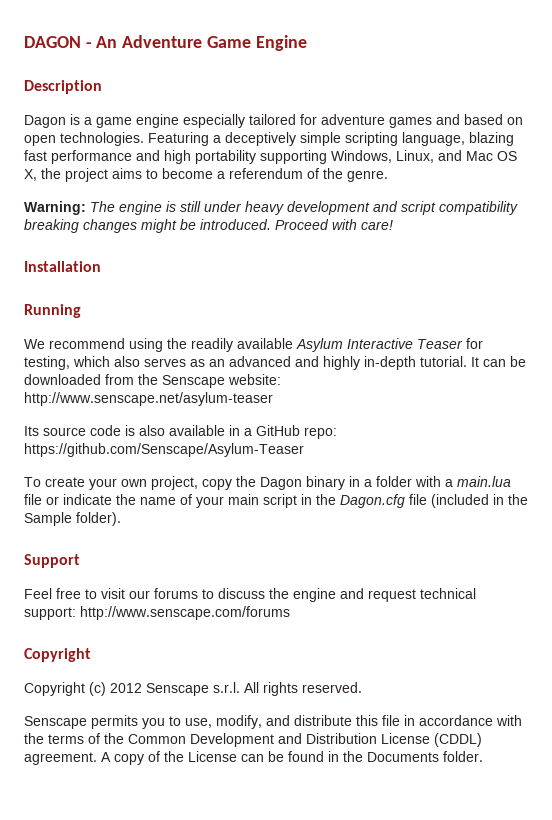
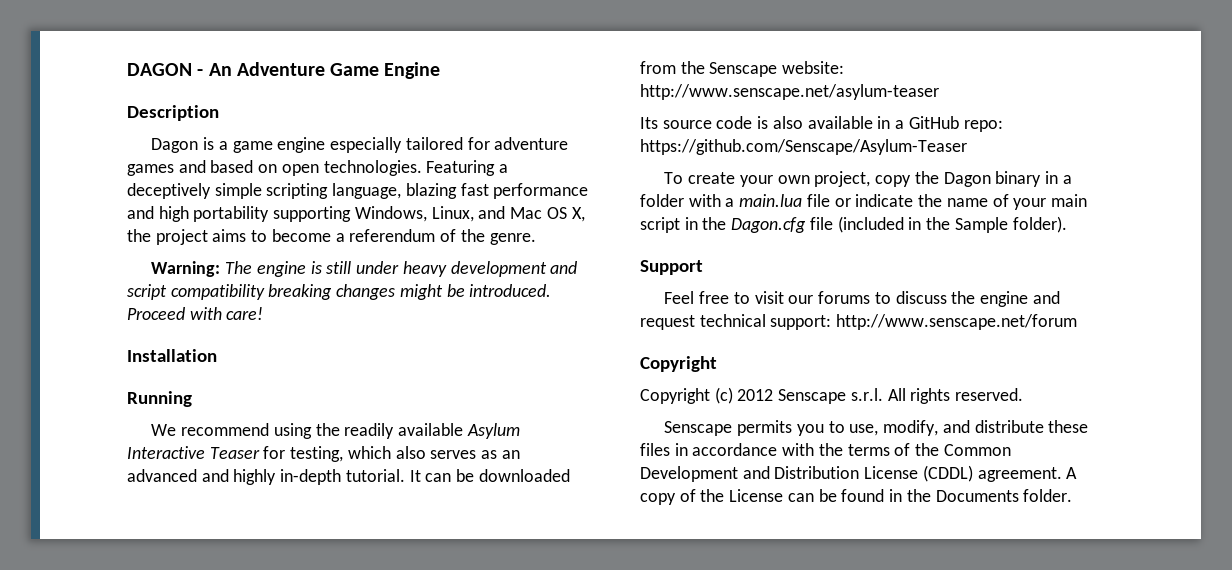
[80,606,290,620] http://www.senscape.com/forums -> [836,314,1078,330] http://www.senscape.net/forum
[356,715,400,726] this file -> [1048,420,1089,433] [640,443,670,456] these files

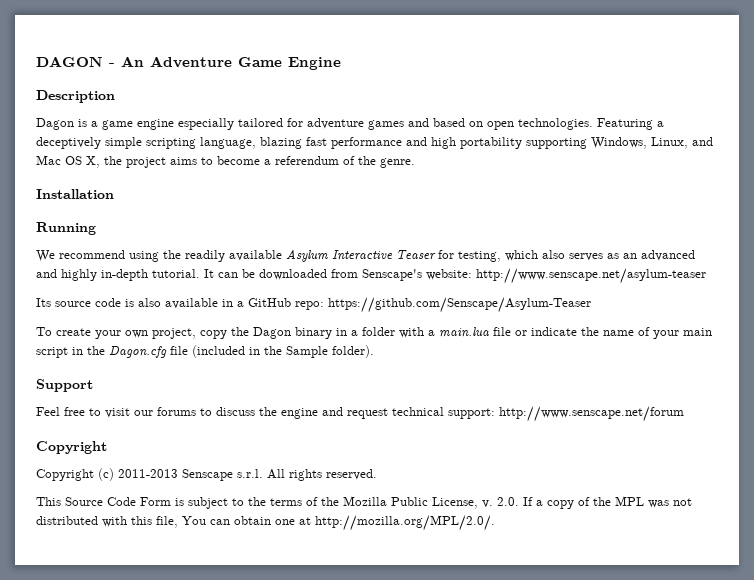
[151,261,578,277] [127,284,552,300] [127,307,264,320] // Warning: The engine is still under heavy development and script compatibility breaking changes might be introduced. Proceed with care! -> (415, 163) none
[680,61,778,77] the Senscape -> [362,269,422,281] Senscape's
[737,389,774,401] 2012 -> [118,469,178,478] 2011-2013
[664,420,1089,436] [640,443,1011,456] [640,465,1078,482] [640,489,1073,505] Senscape permits you to use, modify, and distribute these files in accordance with the terms of the Common Development and Distribution License (CDDL) agreement. A copy of the License can be found in the Documents folder. -> [36,496,692,509] [36,515,495,531] This Source Code Form is subject to the terms of the Mozilla Public License, v. 2.0. If a copy of the MPL was not distributed with this file, You can obtain one at http://mozilla.org/MPL/2.0/.

